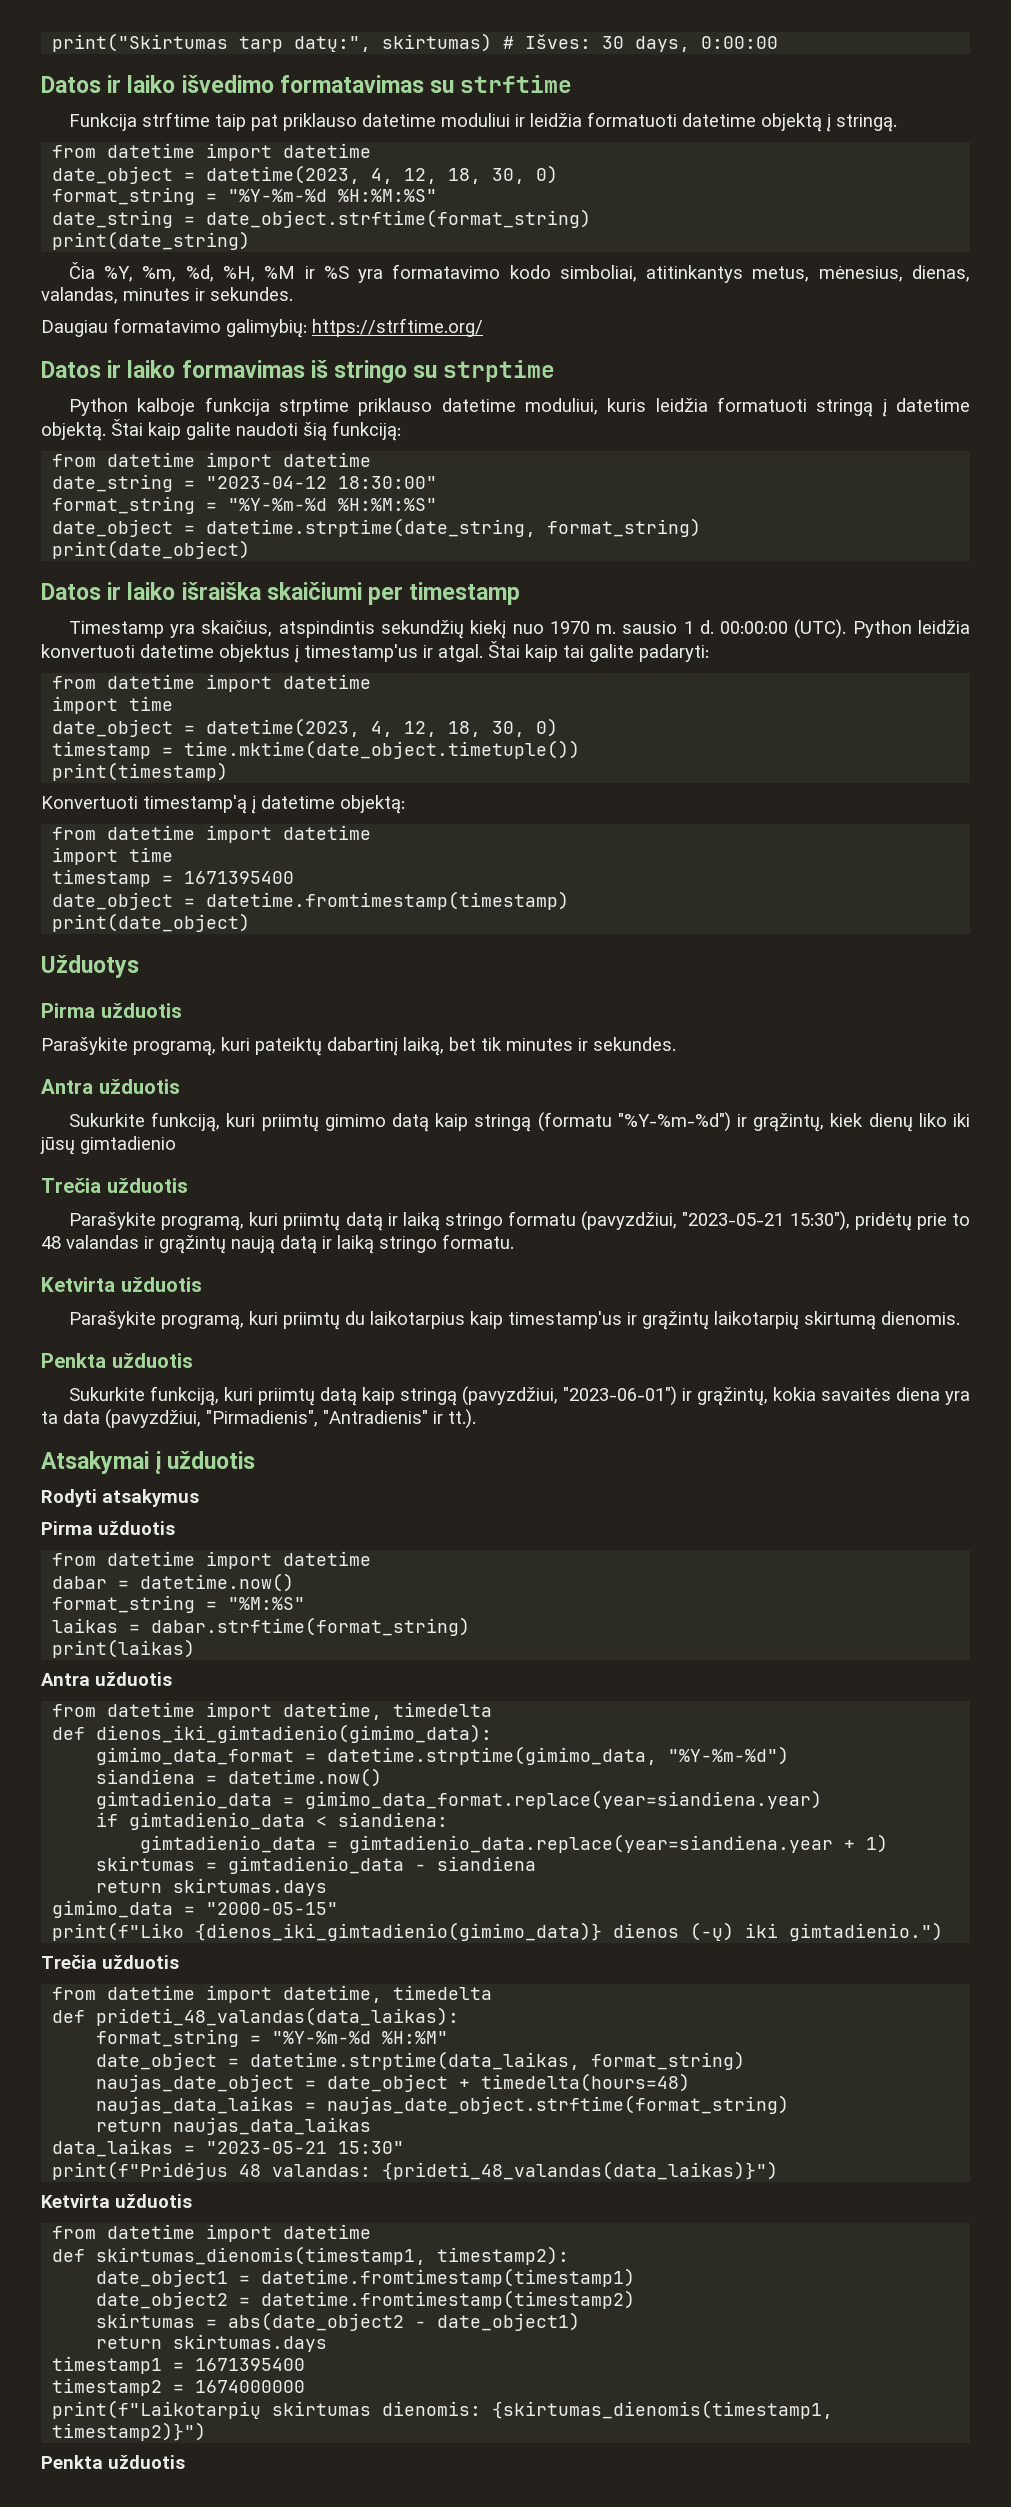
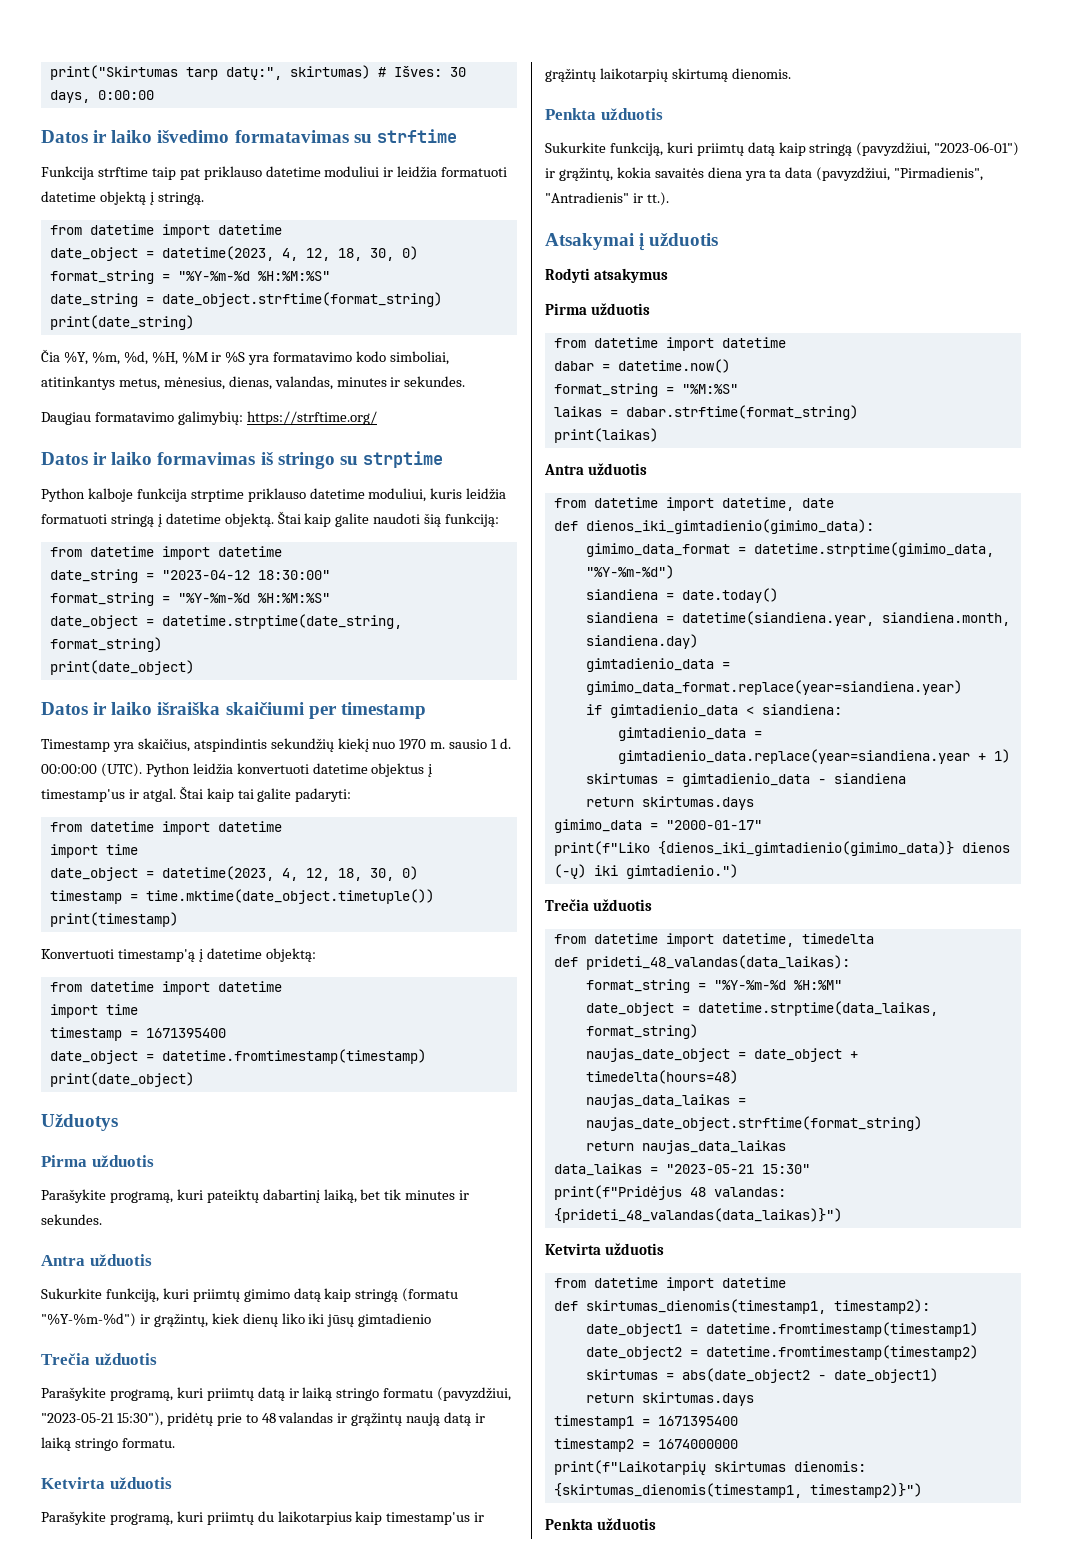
[393,1702,493,1717] timedelta -> [801,498,834,508] date
[228,1768,383,1787] datetime.now() -> [681,588,778,603] [585,611,1010,626] [585,634,698,649] date.today() // siandiena = datetime(siandiena.year, siandiena.month, siandiena.day)
[206,1902,339,1915] "2000-05-15" -> [665,820,762,830] "2000-01-17"

